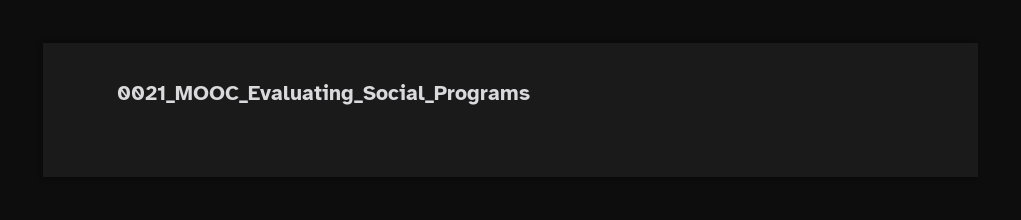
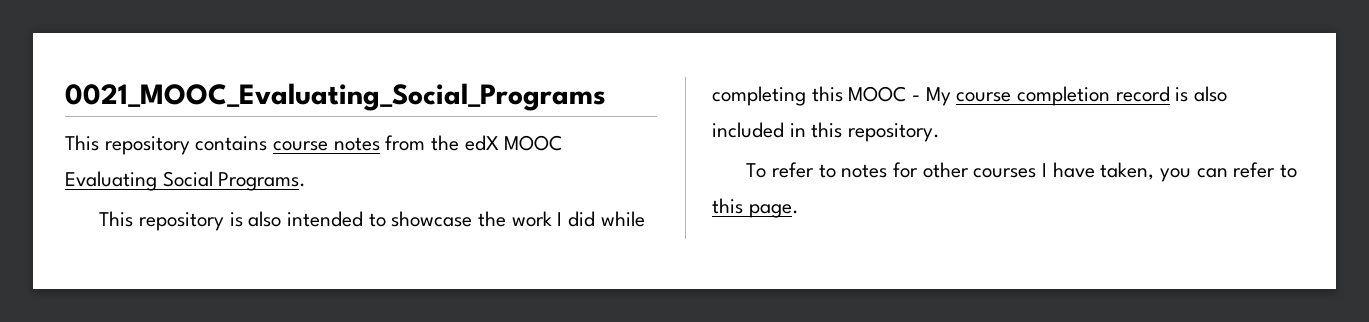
(530, 94) none -> [65,135,563,155] [65,171,307,191] [99,211,645,231] [712,86,1228,106] [712,122,941,142] [746,162,1297,182] [712,198,799,218] // This repository contains course notes from the edX MOOC Evaluating Social Programs. // This repository is also intended to showcase the work I did while completing this MOOC - My course completion record is also included in this repository. // To refer to notes for other courses I have taken, you can refer to this page.

